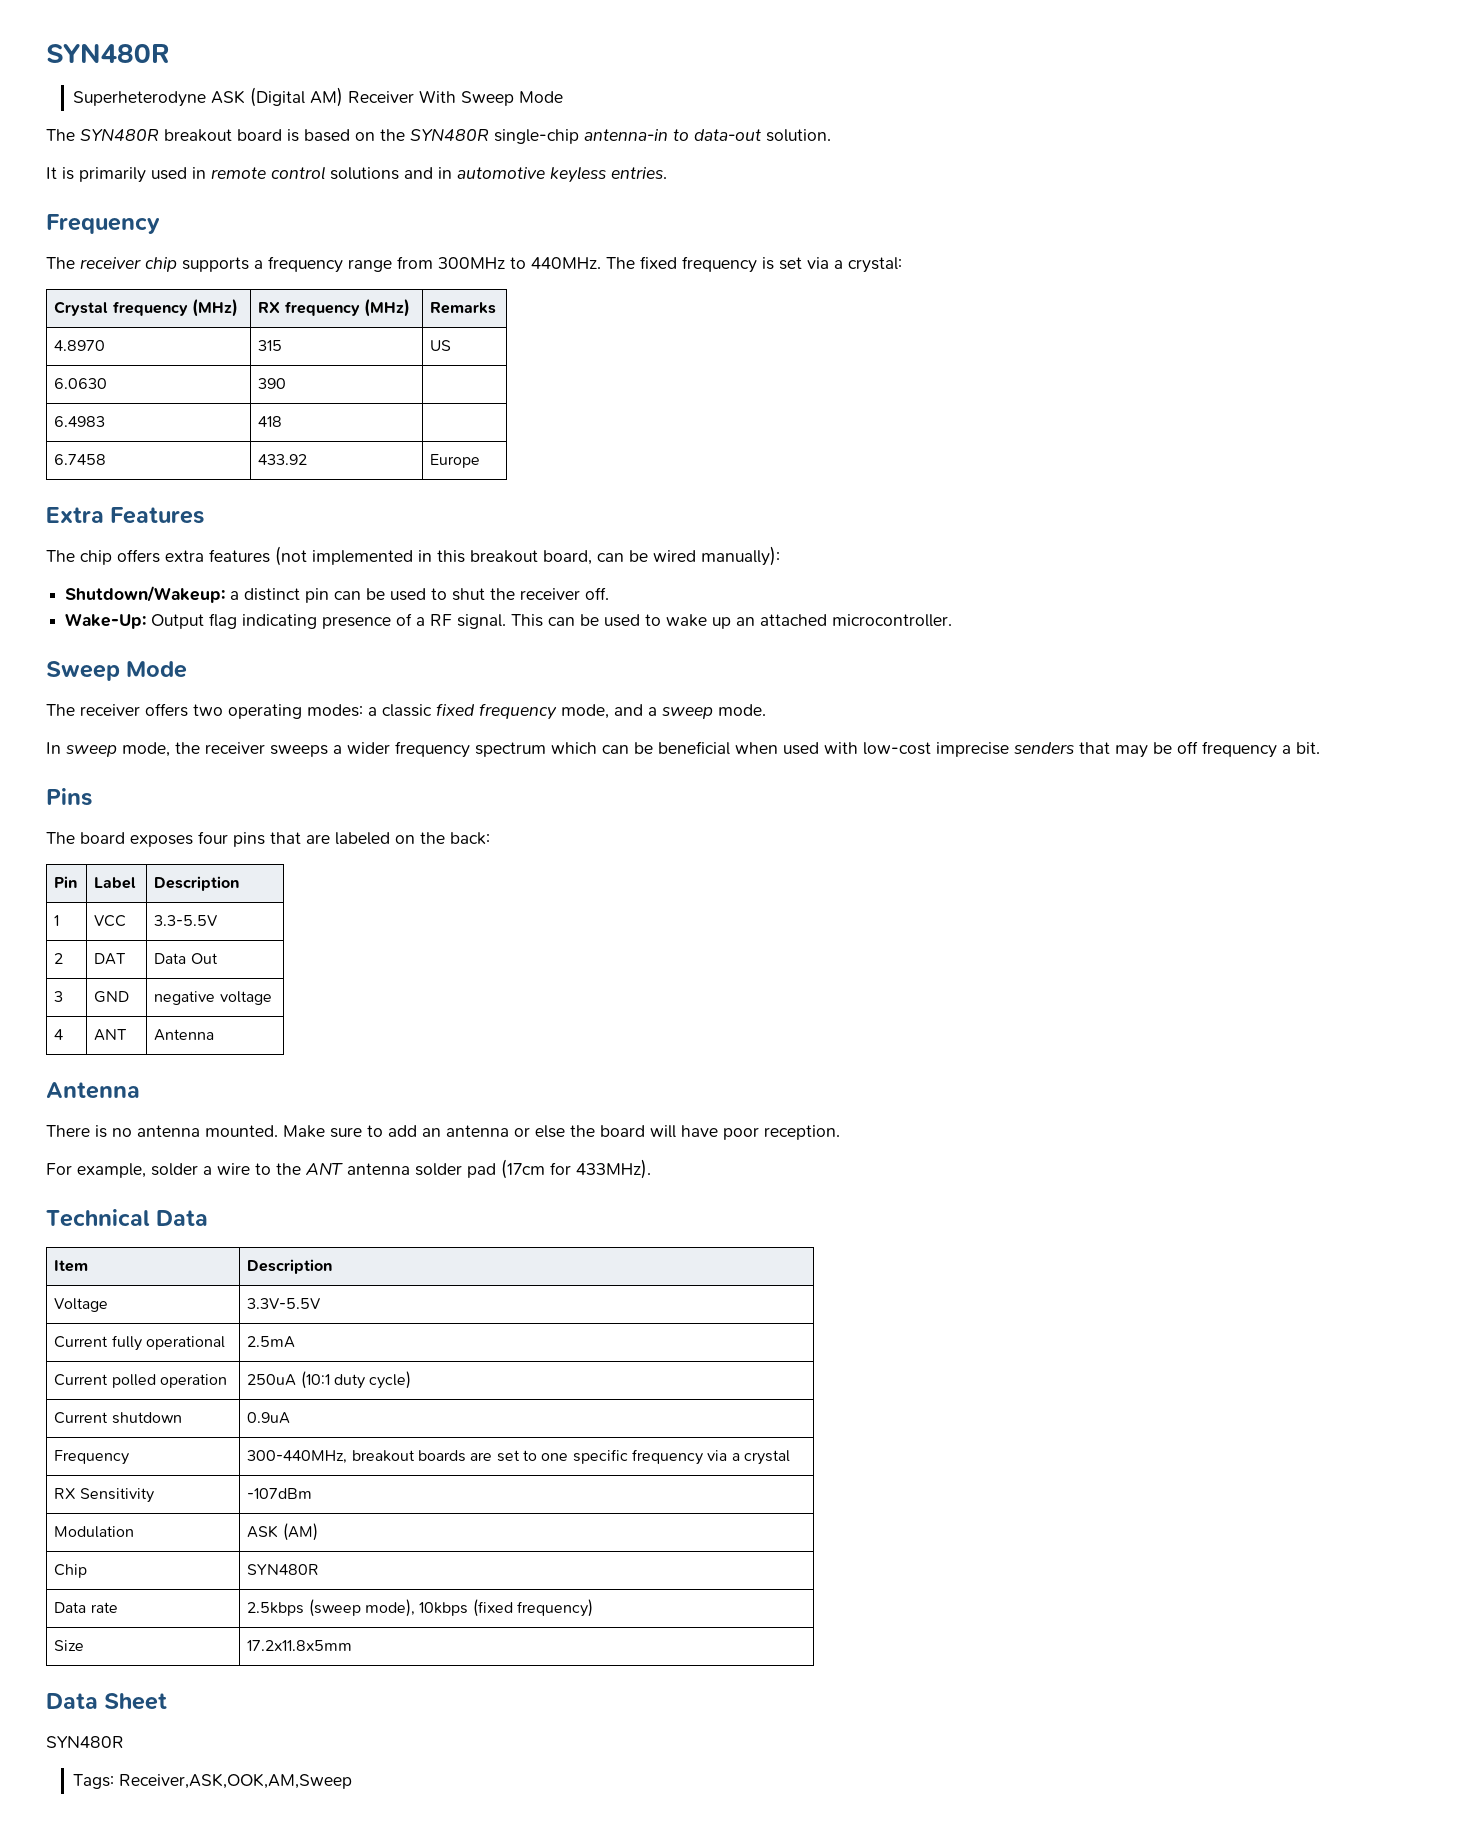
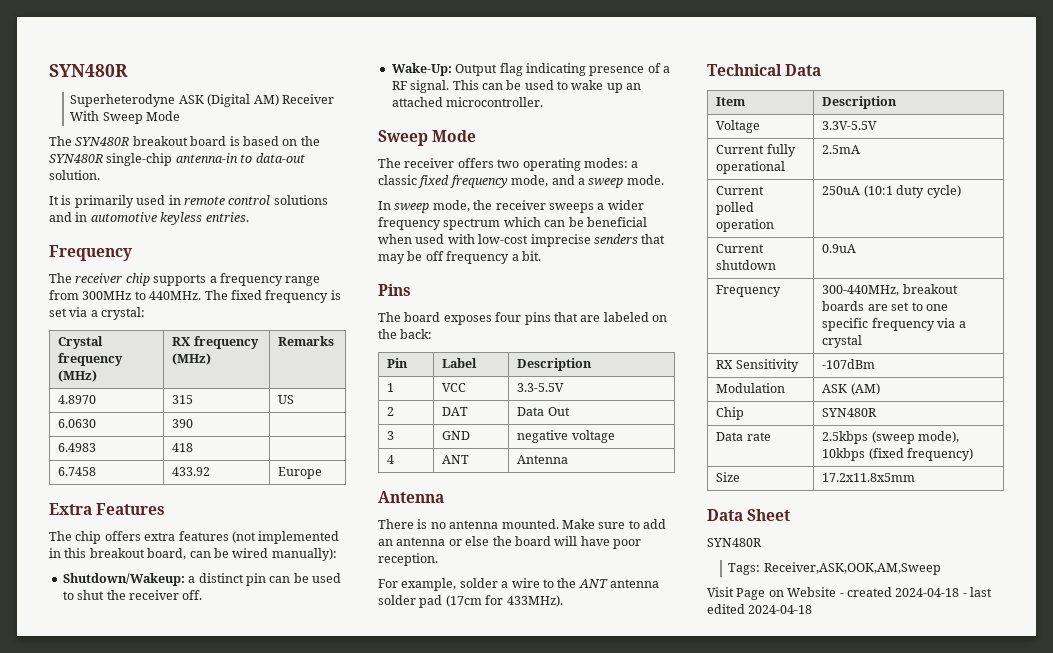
(353, 1781) none -> [707,587,992,600] [707,604,813,614] // Visit Page on Website - created 2024-04-18 - last edited 2024-04-18

